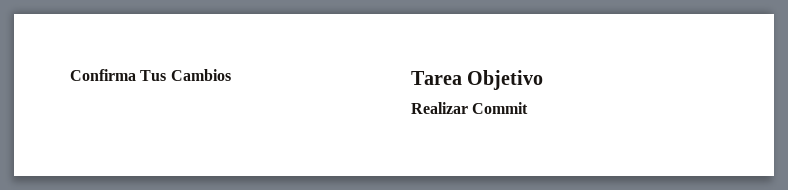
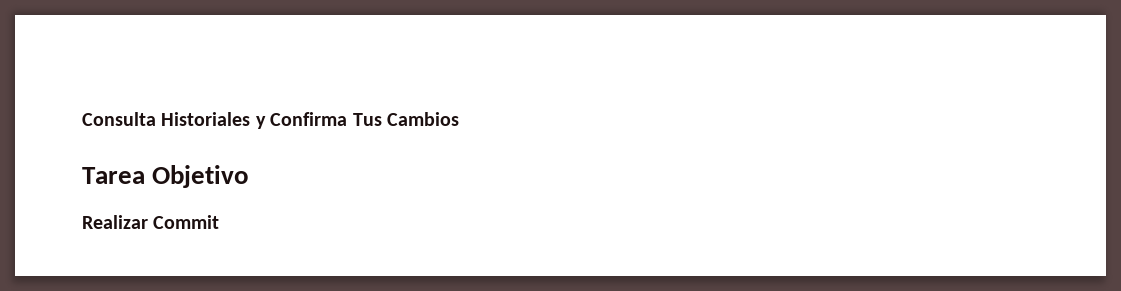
(70, 75) none -> [82,112,266,129] Consulta Historiales y

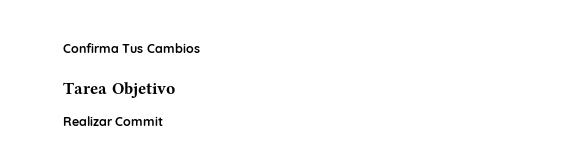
[82,112,266,129] Consulta Historiales y -> (63, 48) none

